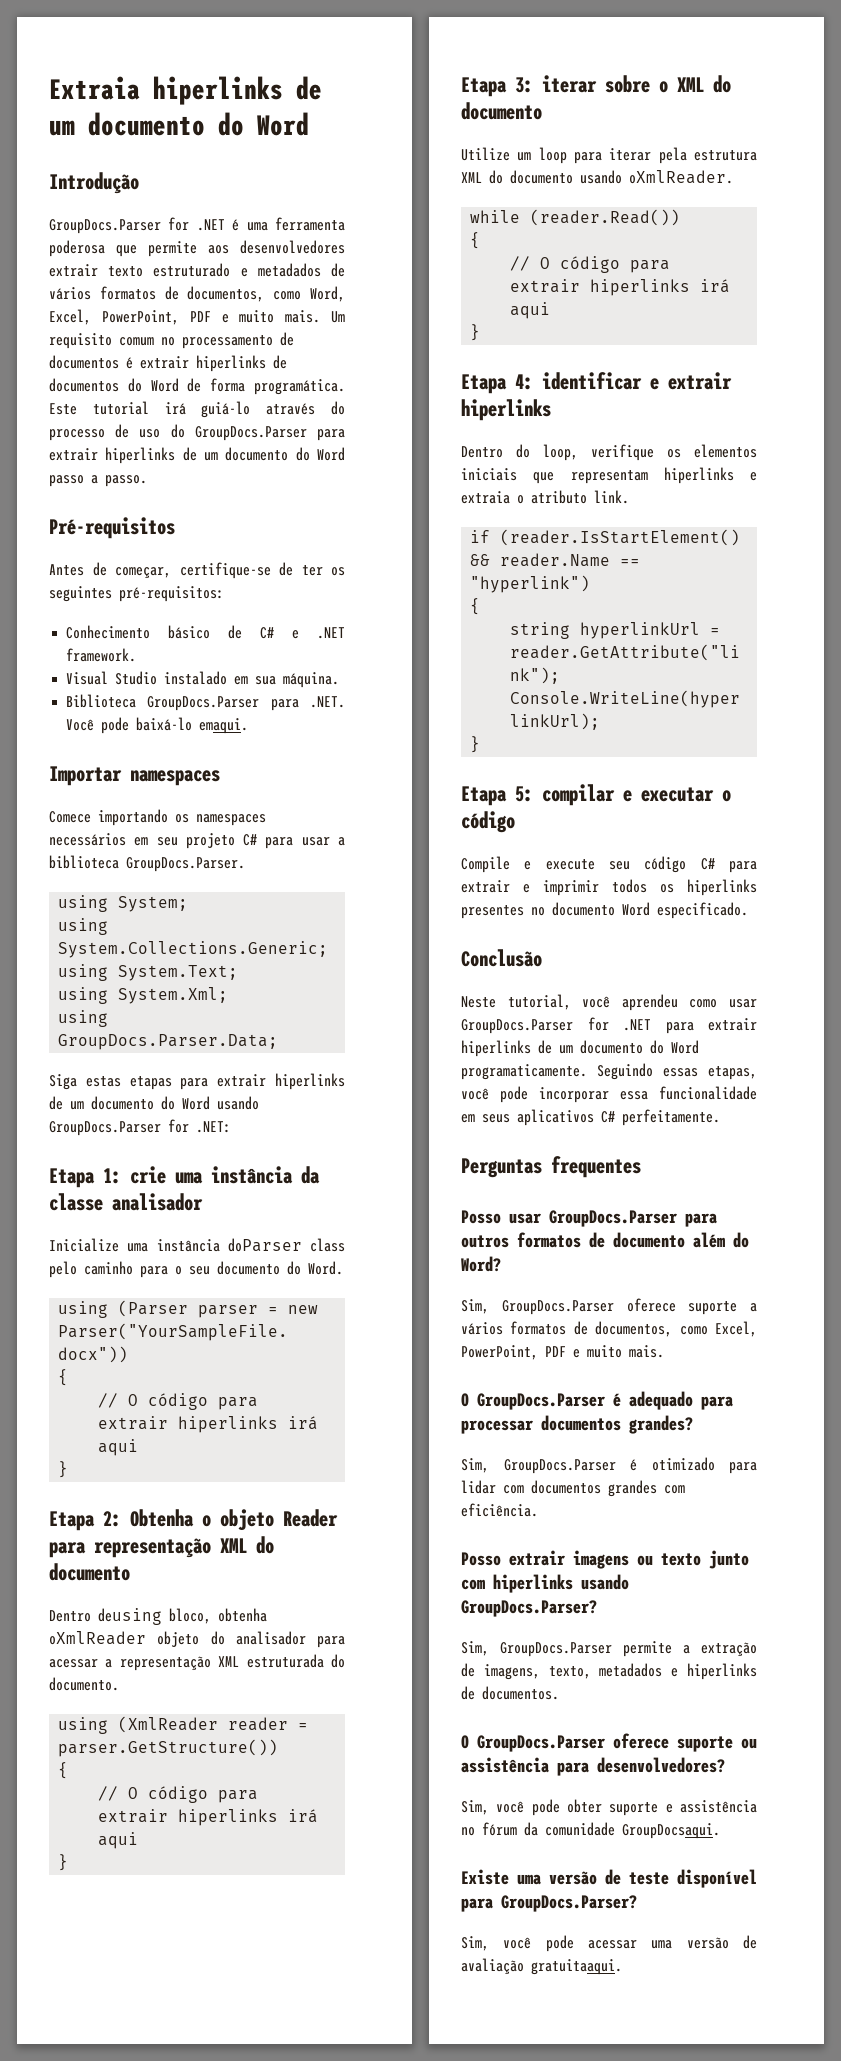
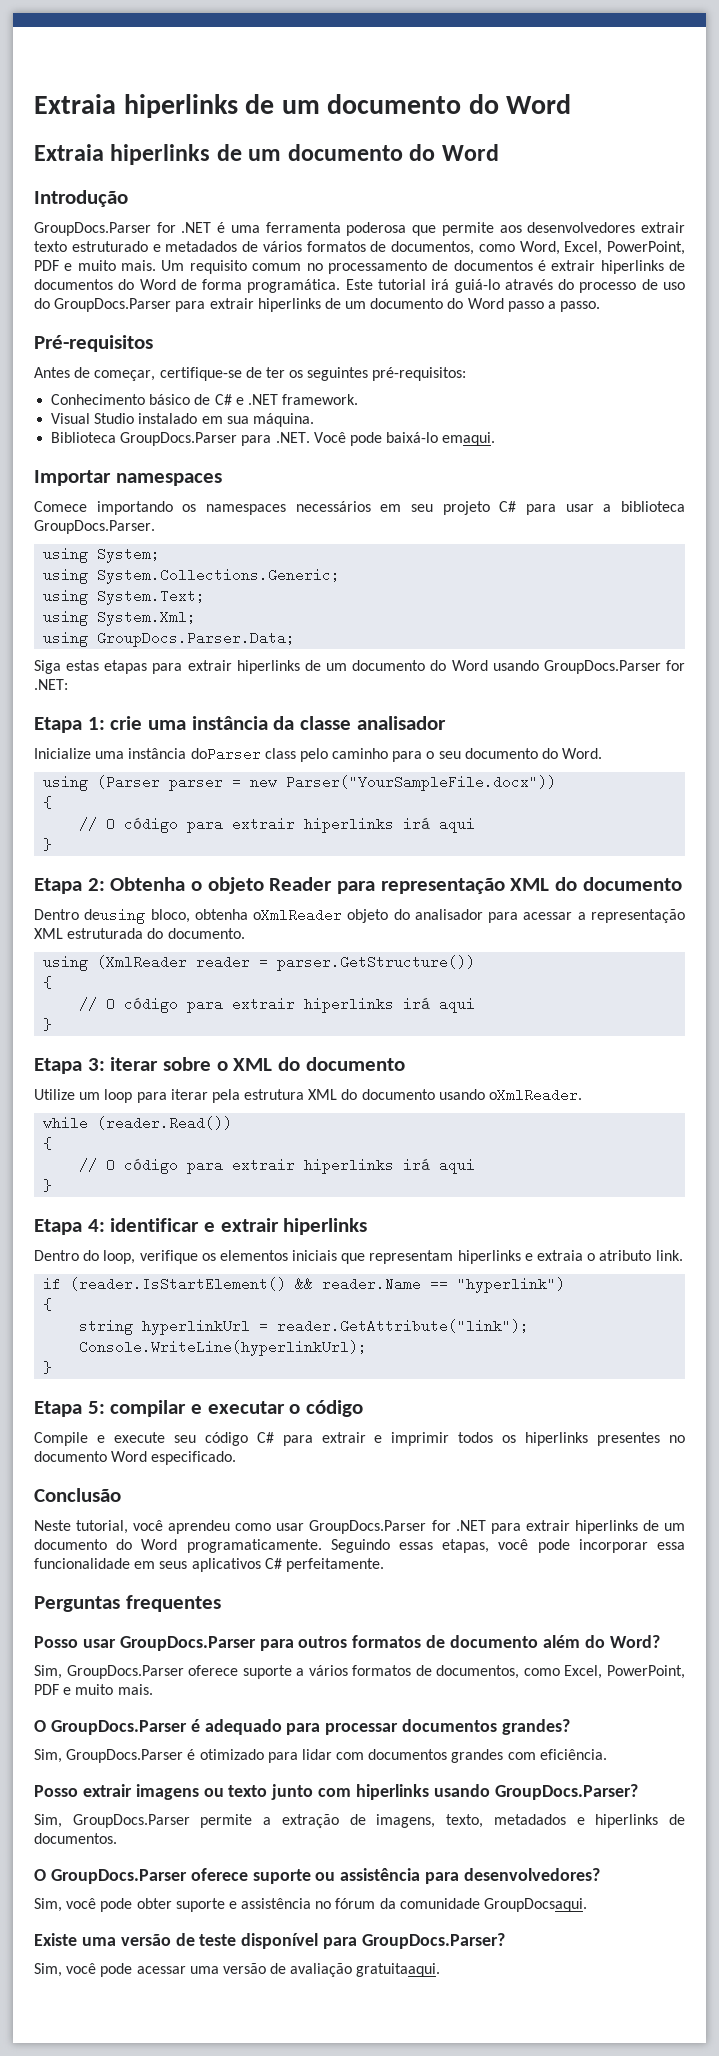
[49,76,322,105] [49,112,309,136] Extraia hiperlinks de um documento do Word -> [34,94,572,118] [34,144,499,165] Extraia hiperlinks de um documento do Word // Extraia hiperlinks de um documento do Word

